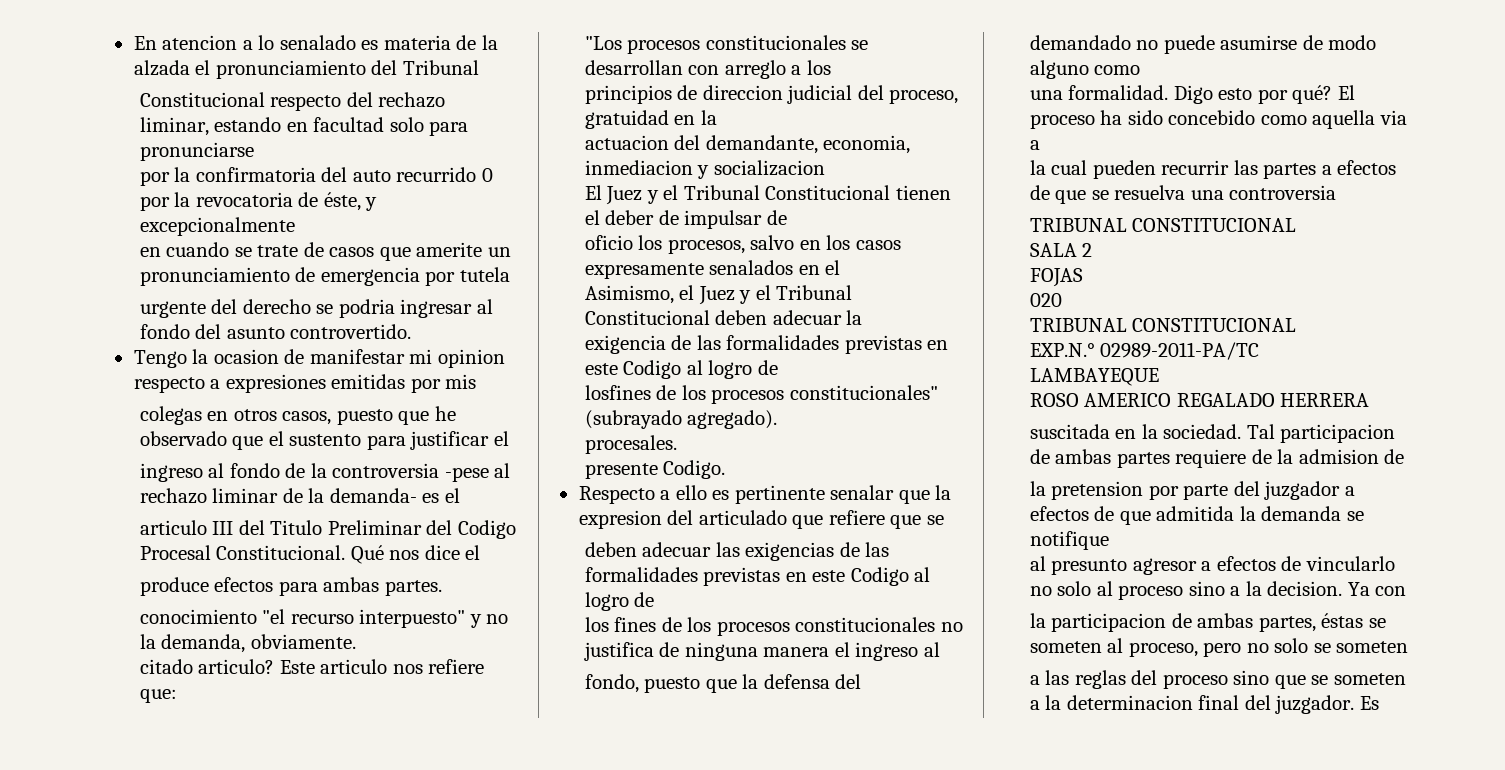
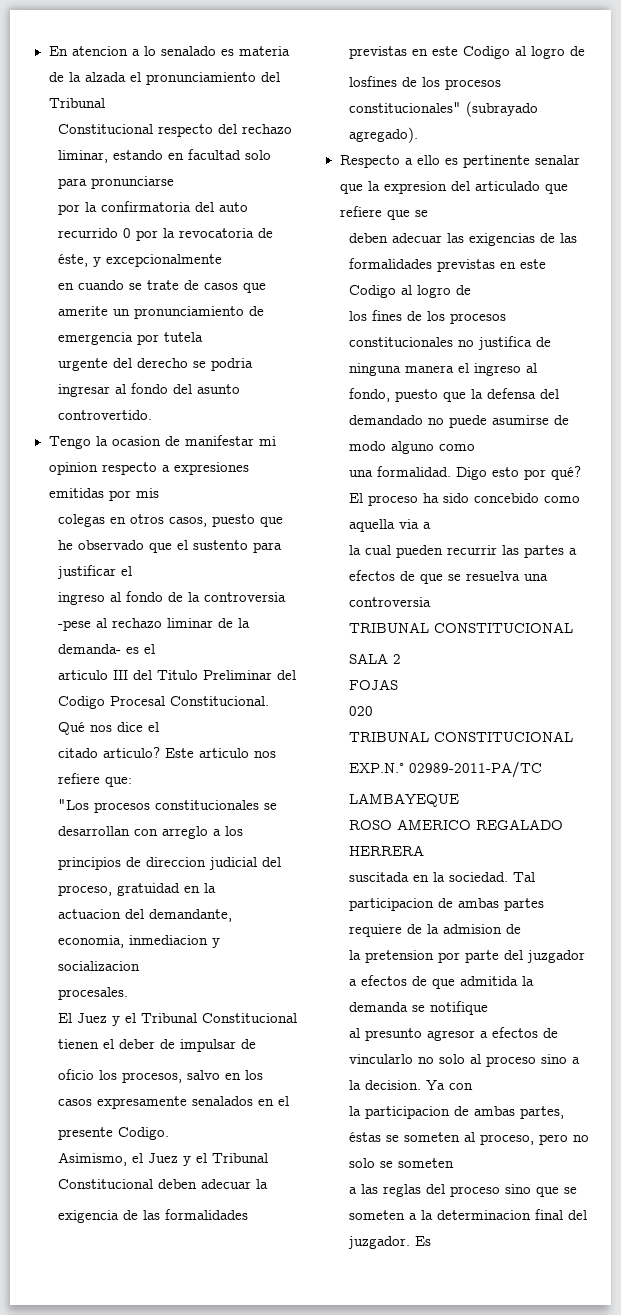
[139,577,442,596] [139,609,509,628] [139,634,356,653] // produce efectos para ambas partes. // conocimiento "el recurso interpuesto" y no la demanda, obviamente. -> (159, 727) none
(825, 168) none -> [57,987,128,1000] // procesales.
(841, 267) none -> [57,1127,169,1140] // presente Codigo.
[584,435,677,454] [584,460,726,479] // procesales. // presente Codigo. -> (418, 135) none

